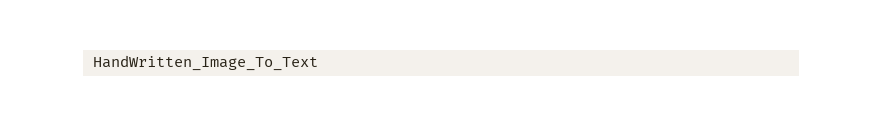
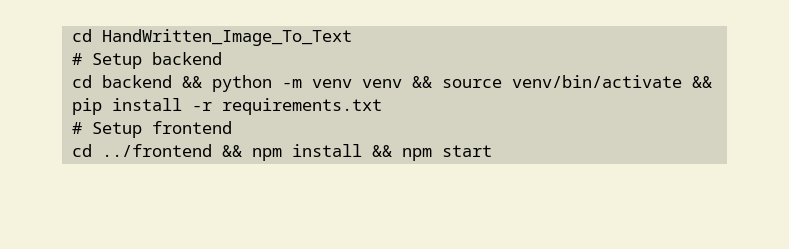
(92, 63) none -> [72,29,93,42] cd
(318, 63) none -> [72,52,223,69] [72,75,713,92] [72,98,383,115] [72,121,233,138] [72,144,493,161] // # Setup backend // cd backend && python -m venv venv && source venv/bin/activate && pip install -r requirements.txt // # Setup frontend // cd ../frontend && npm install && npm start

